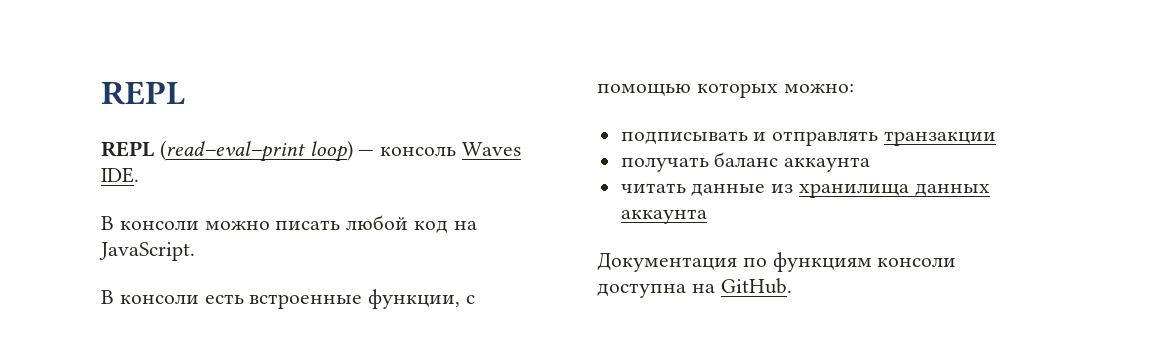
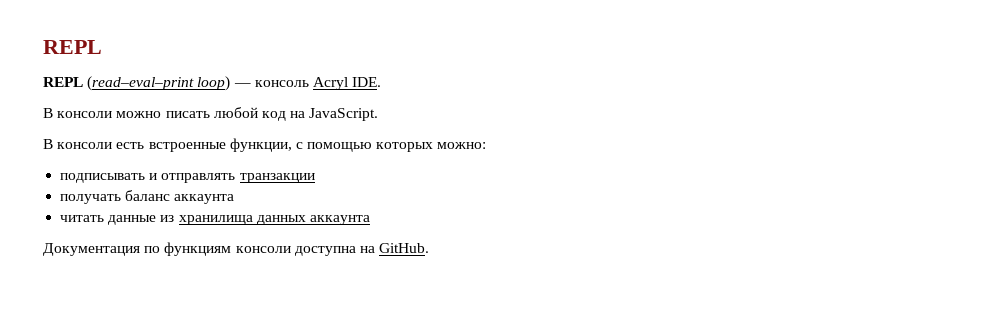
[462,142,522,156] Waves -> [312,77,348,90] Acryl

